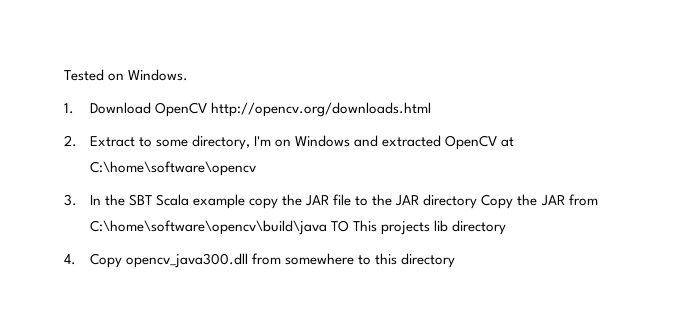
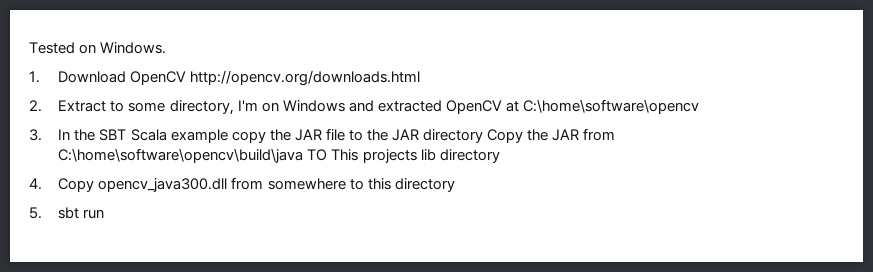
(456, 260) none -> [29,207,105,219] // 5. sbt run

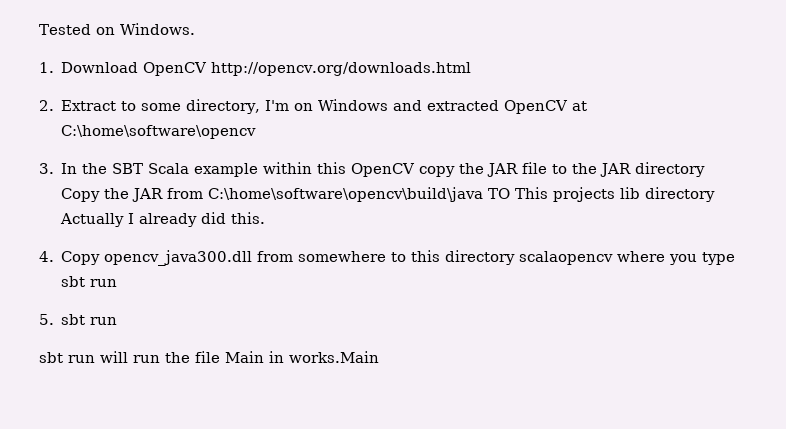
(228, 136) none -> [263,162,416,177] within this OpenCV
(500, 156) none -> [60,212,266,227] Actually I already did this.
[29,207,105,219] // 5. sbt run -> [519,251,736,265] [61,276,118,287] [39,314,118,325] [39,351,379,363] scalaopencv where you type sbt run // 5. sbt run // sbt run will run the file Main in works.Main

